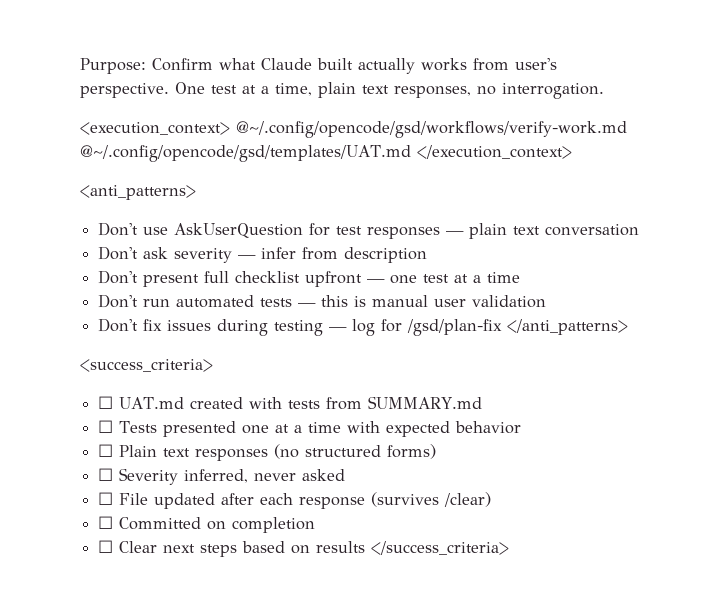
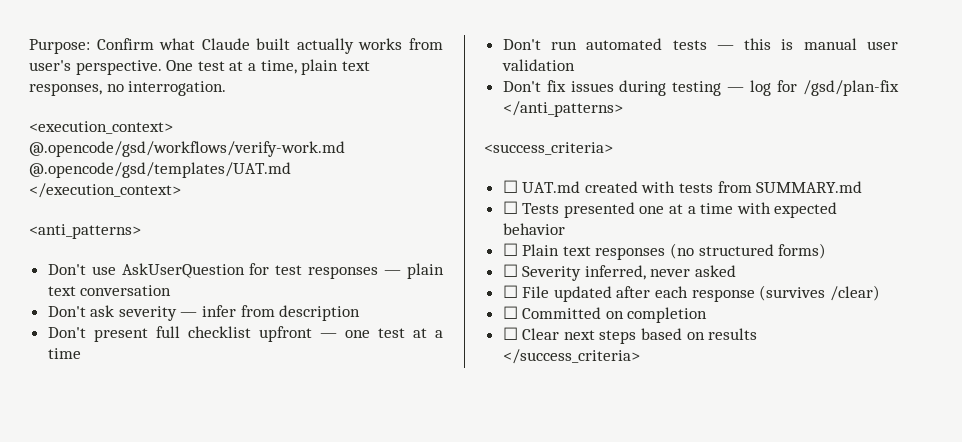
[236,121,627,138] [80,145,411,162] @~/.config/opencode/gsd/workflows/verify-work.md @~/.config/opencode/gsd/templates/UAT.md -> [29,141,345,157] [29,162,291,178] @.opencode/gsd/workflows/verify-work.md @.opencode/gsd/templates/UAT.md

